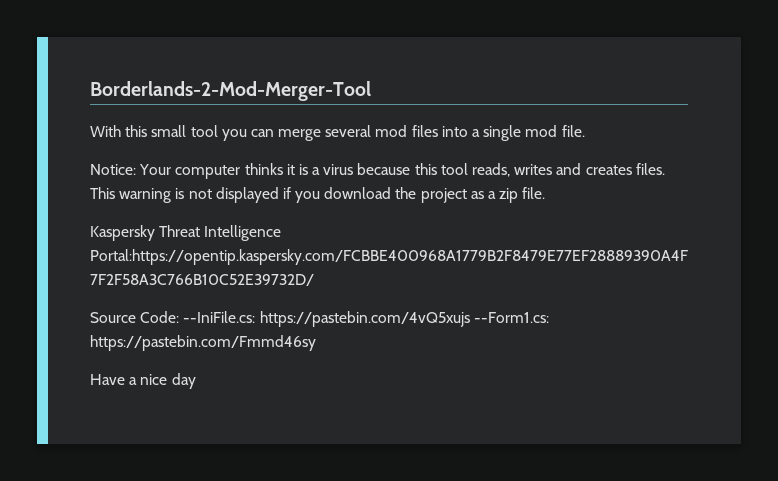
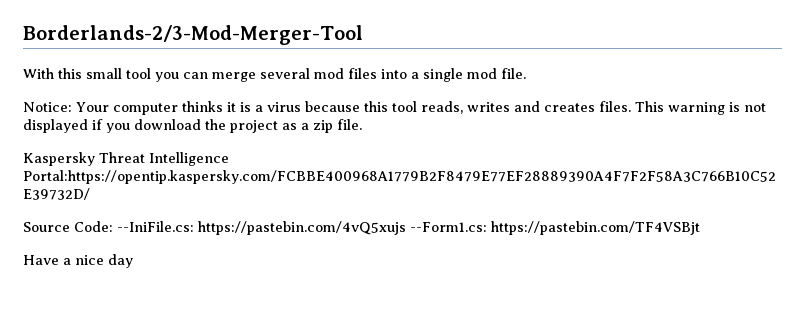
[90,81,371,101] Borderlands-2-Mod-Merger-Tool -> [23,25,363,45] Borderlands-2/3-Mod-Merger-Tool
[90,335,316,351] https://pastebin.com/Fmmd46sy -> [490,221,700,235] https://pastebin.com/TF4VSBjt

